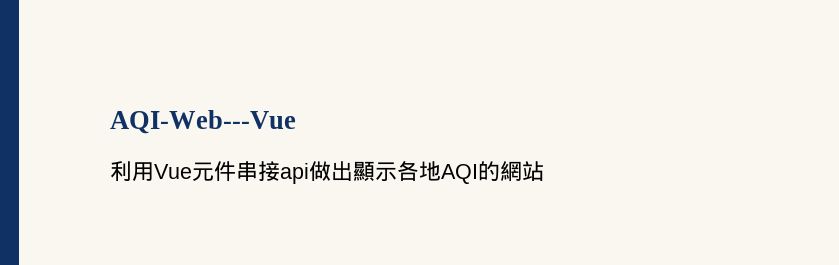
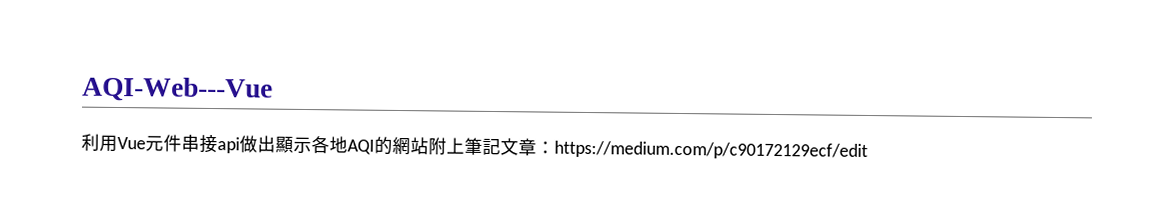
(544, 171) none -> [428,137,868,160] 附上筆記文章：https://medium.com/p/c90172129ecf/edit

